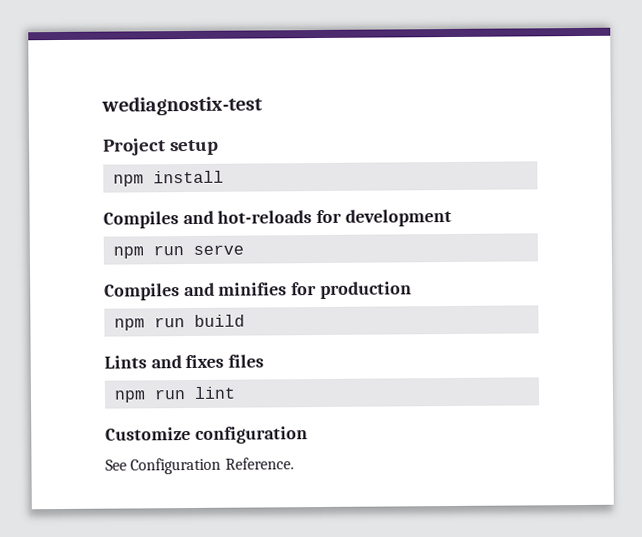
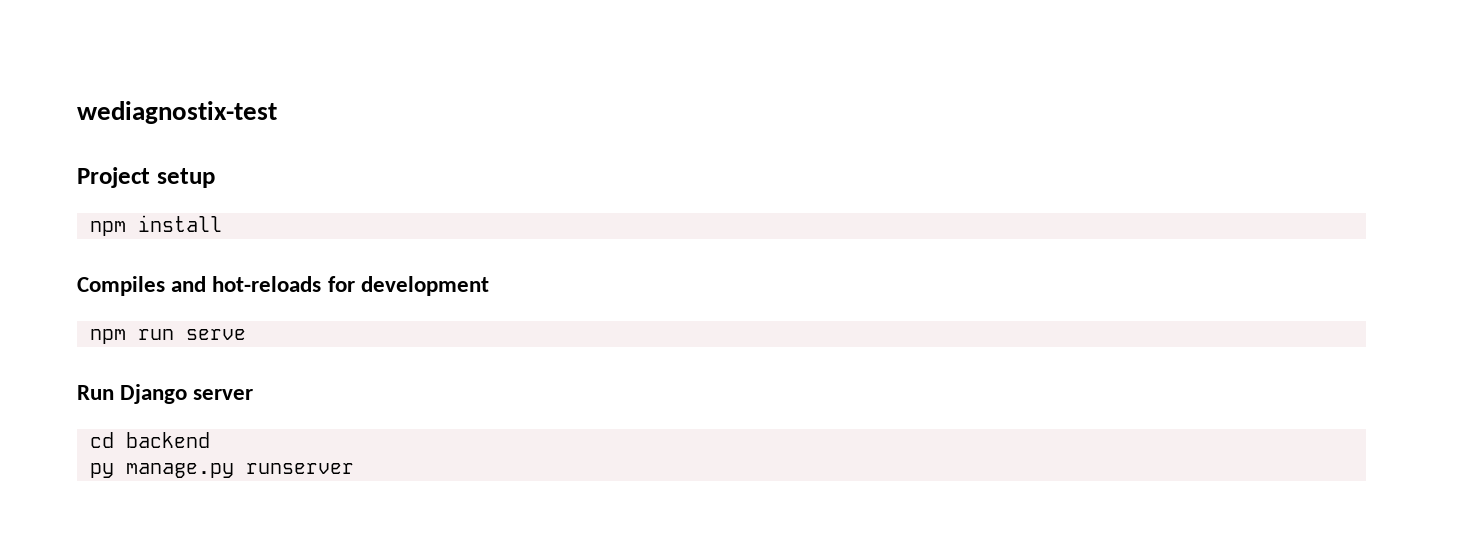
[104,281,412,301] [113,314,245,331] [104,354,265,369] [113,386,235,403] [105,426,308,444] [105,457,294,475] Compiles and minifies for production // npm run build // Lints and fixes files // npm run lint // Customize configuration // See Configuration Reference. -> [77,384,254,404] [89,432,210,448] [89,463,354,478] Run Django server // cd backend // py manage.py runserver

